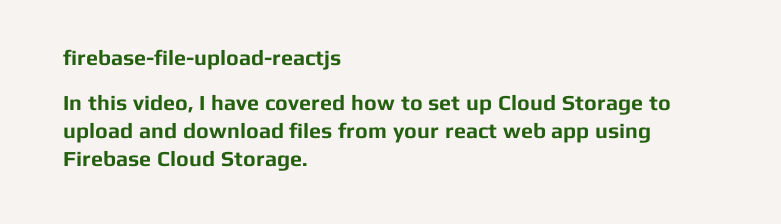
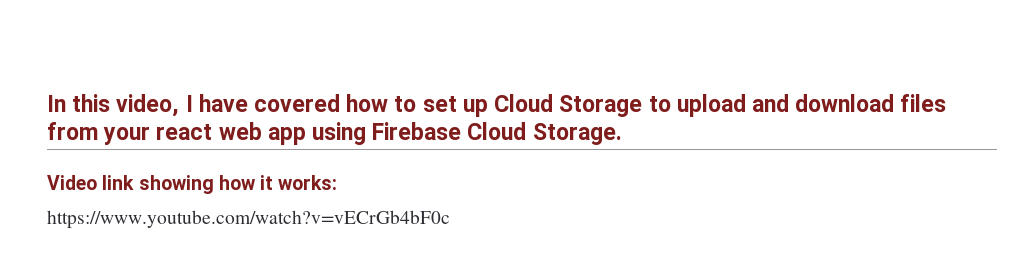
[63,49,341,70] firebase-file-upload-reactjs // -> (47, 103) none
(308, 161) none -> [47,175,338,194] [47,210,450,229] // Video link showing how it works: // https://www.youtube.com/watch?v=vECrGb4bF0c

